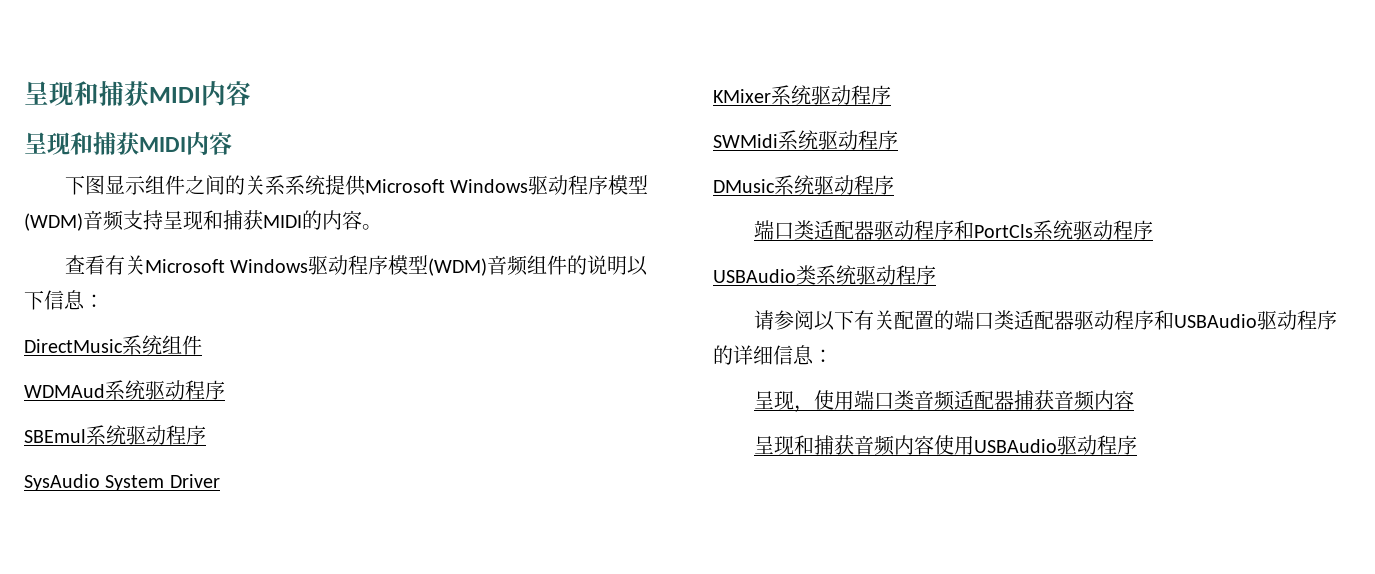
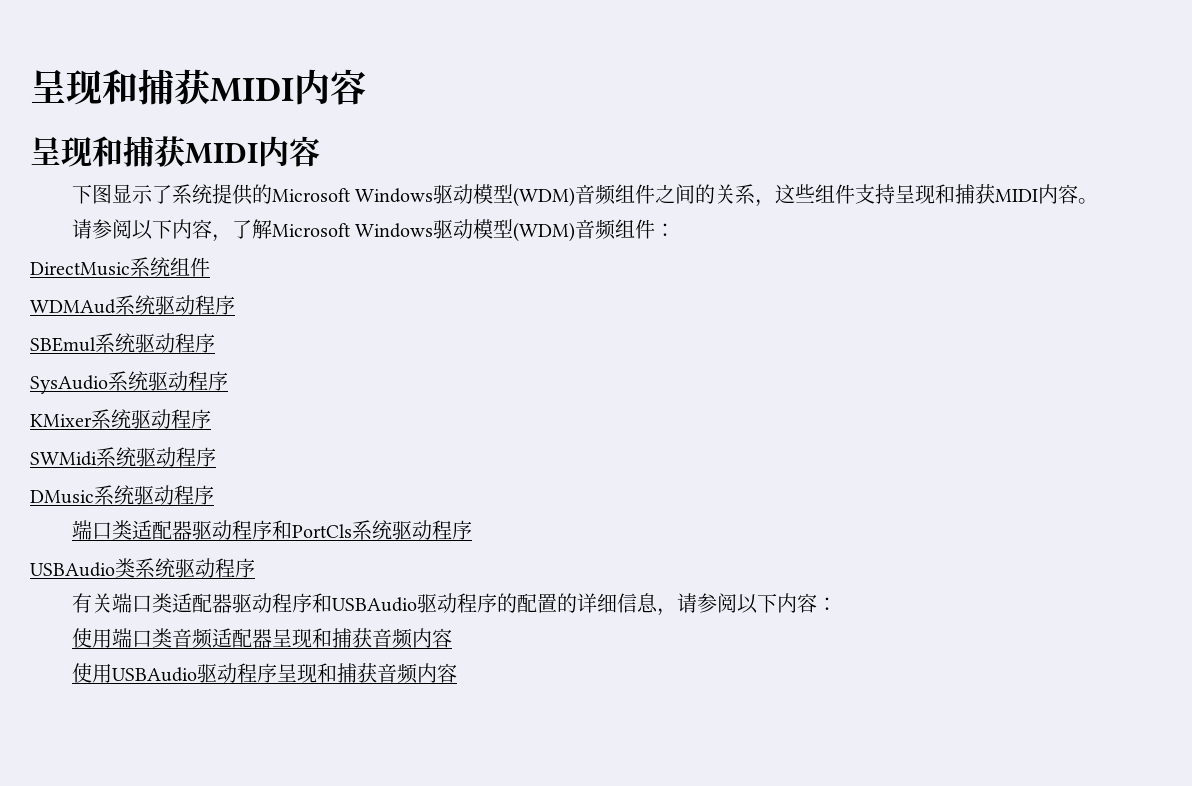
[144,175,649,196] [24,210,124,231] 组件之间的关系系统提供Microsoft Windows驱动程序模型(WDM)音频 -> [151,184,856,207] 了系统提供的Microsoft Windows驱动模型(WDM)音频组件之间的关系，这些组件
[302,210,322,230] 的 -> (1039, 195) none
[64,255,649,276] [24,290,85,310] 查看有关Microsoft Windows驱动程序模型(WDM)音频组件的说明以下信息 -> [71,219,656,242] 请参阅以下内容，了解Microsoft Windows驱动模型(WDM)音频组件
[105,474,220,491] System Driver -> [108,371,228,391] 系统驱动程序
[753,310,954,331] 请参阅以下有关配置的 -> [71,593,112,613] 有关
(733, 355) none -> [516,593,577,613] 配置的
[813,349,833,363] [753,391,814,413] ： // 呈现， -> [656,593,837,616] ，请参阅以下内容： //
[1013,390,1134,411] [753,435,934,456] 捕获音频内容 // 呈现和捕获音频内容 -> [271,628,452,649] 呈现和捕获音频内容 //
(1137, 445) none -> [276,663,457,684] 呈现和捕获音频内容

